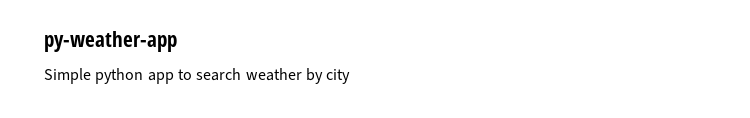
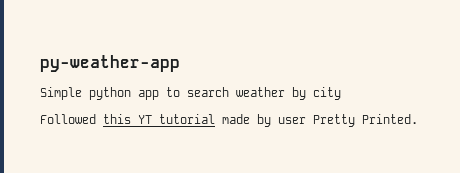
(351, 76) none -> [40,114,418,127] // Followed this YT tutorial made by user Pretty Printed.

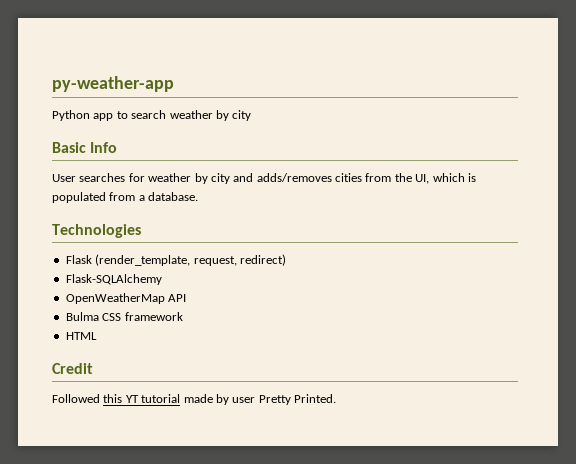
[40,87,131,100] Simple python -> [52,110,90,121] Python
(341, 93) none -> [52,142,118,153] [52,173,476,184] [52,192,199,203] [52,224,141,238] [65,254,286,266] [65,274,162,285] [65,293,187,304] [65,312,183,321] [65,332,97,340] [52,363,93,374] // Basic Info // User searches for weather by city and adds/removes cities from the UI, which is populated from a database. // Technologies // Flask (render_template, request, redirect) // Flask-SQLAlchemy // OpenWeatherMap API // Bulma CSS framework // HTML // Credit

